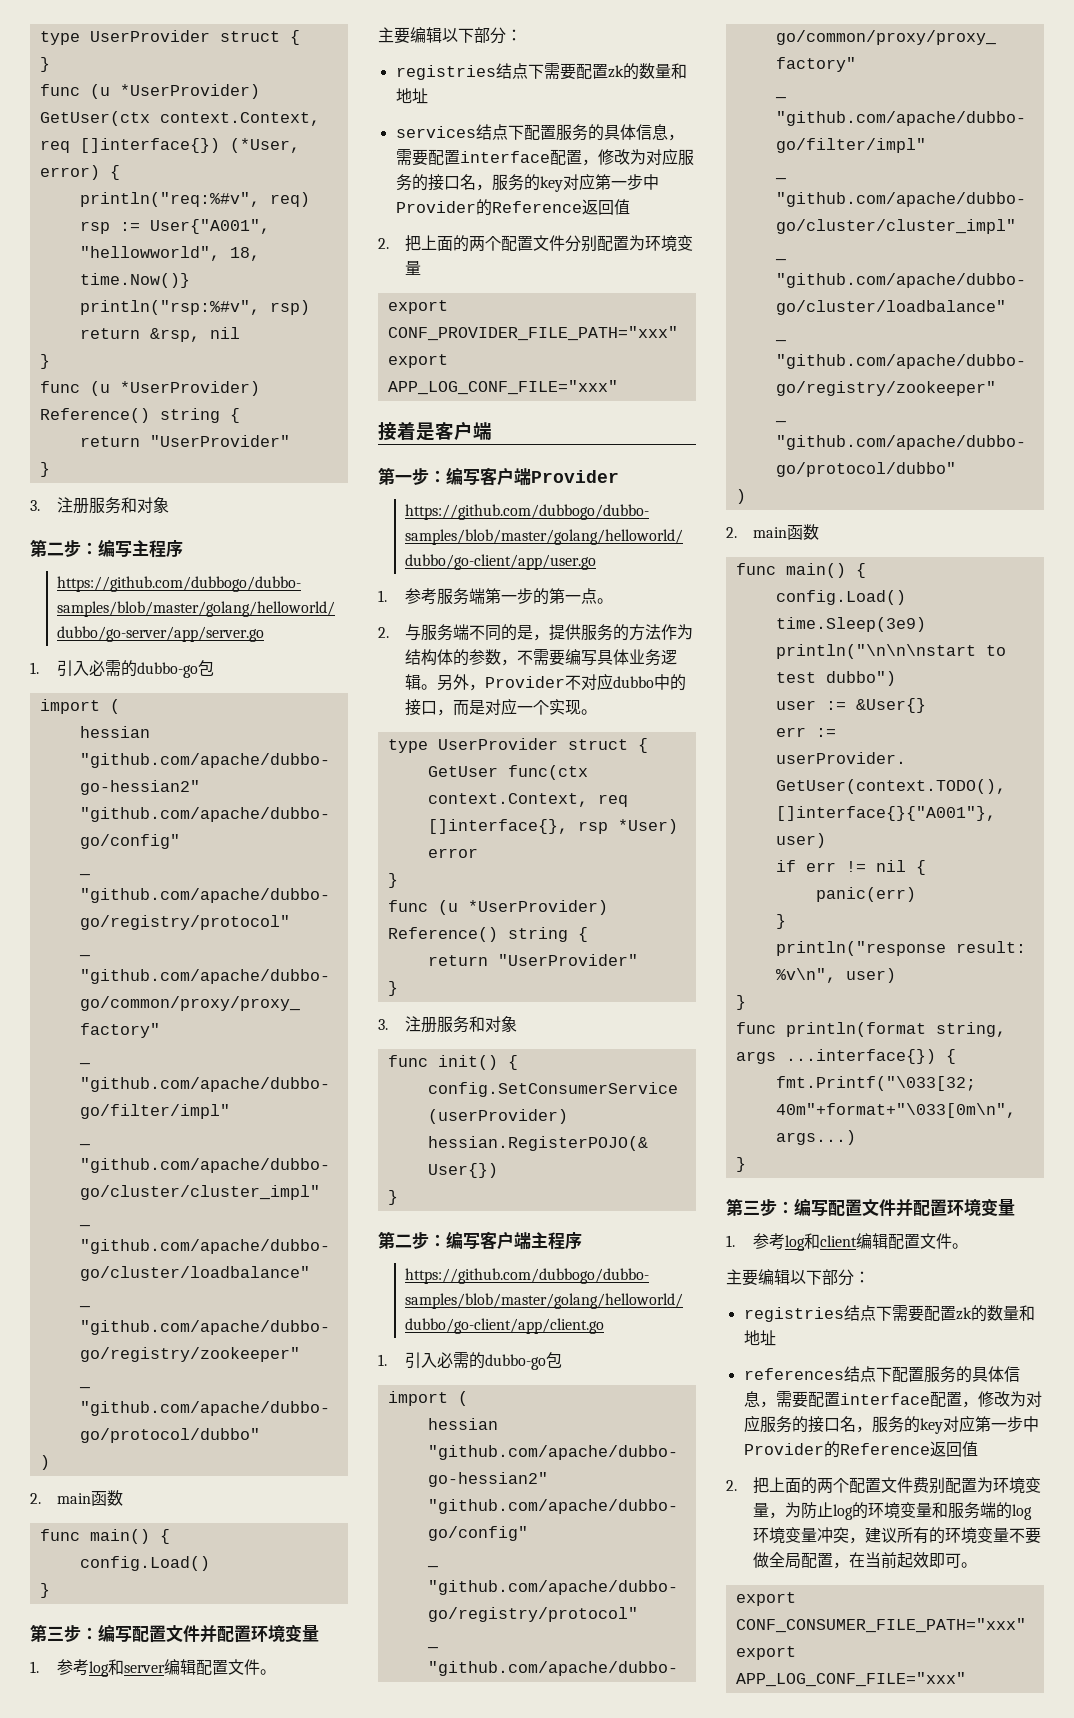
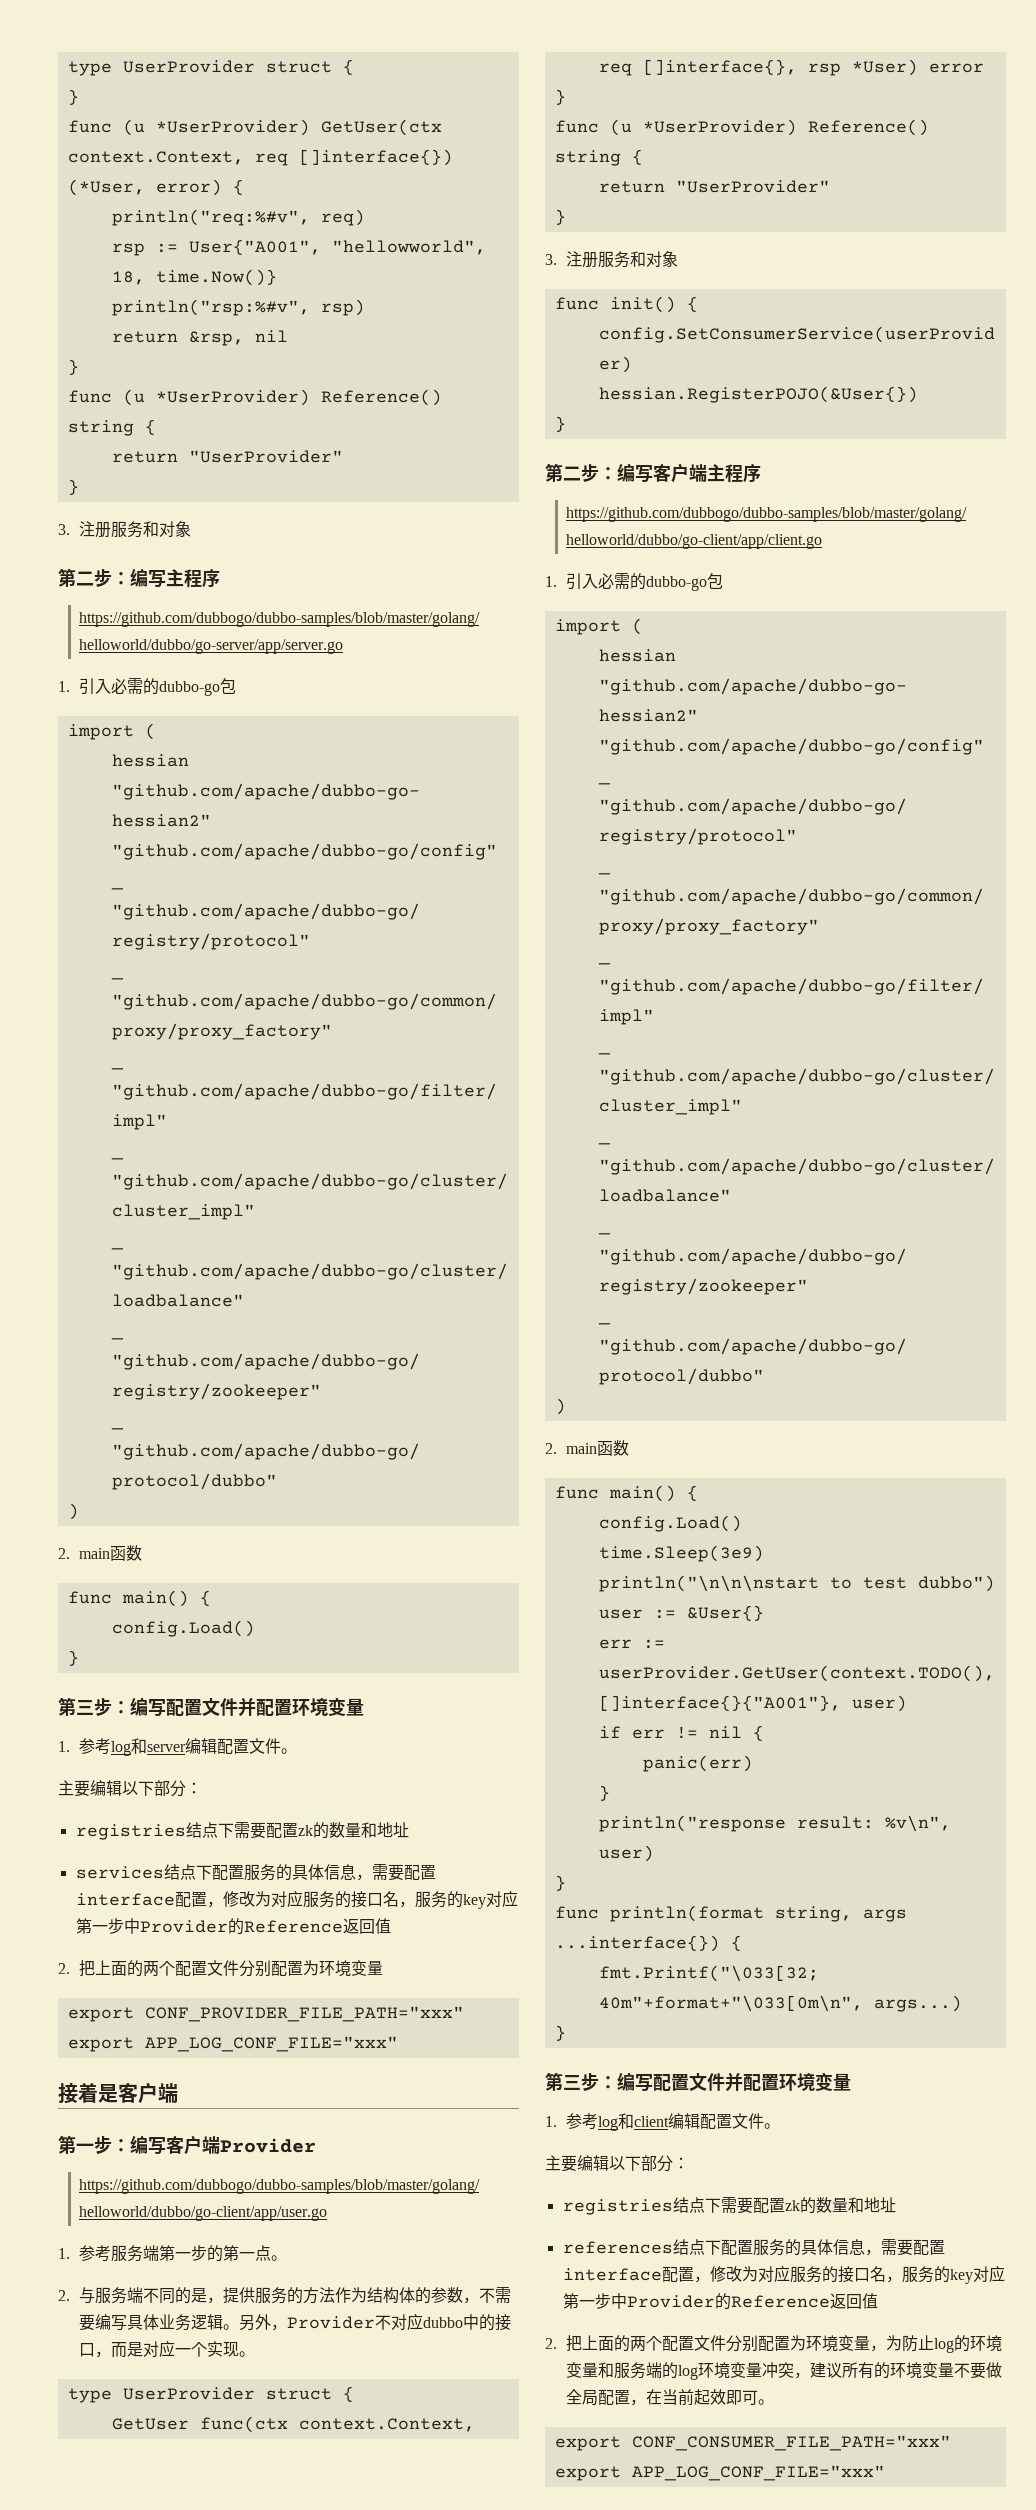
[913,1477,930,1493] 费 -> [726,2335,743,2352] 分

